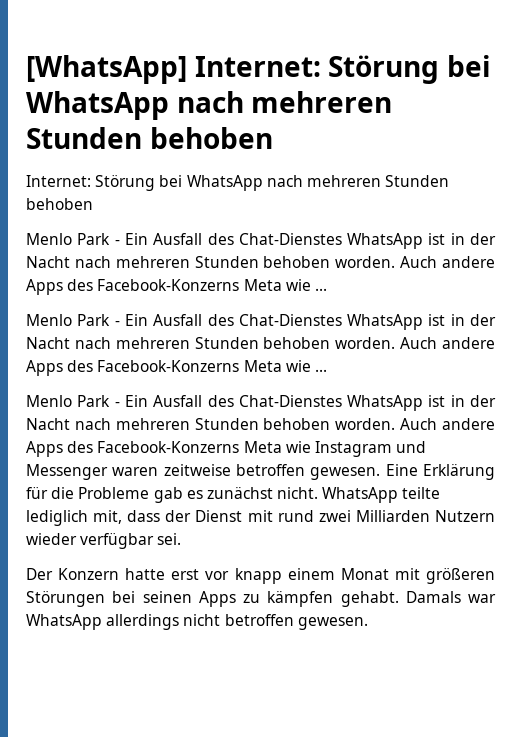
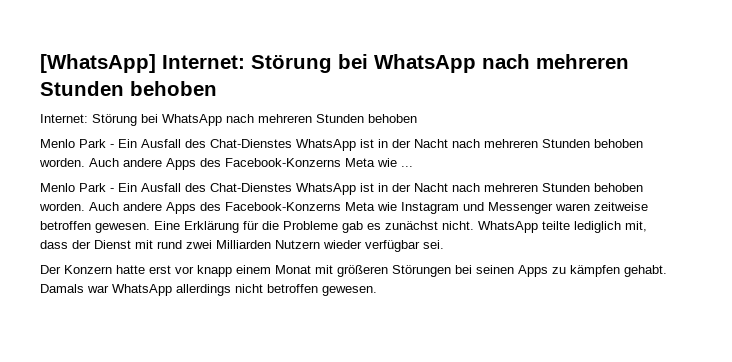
[26,314,497,330] [26,337,495,349] [26,360,327,376] // Menlo Park - Ein Ausfall des Chat-Dienstes WhatsApp ist in der Nacht nach mehreren Stunden behoben worden. Auch andere Apps des Facebook-Konzerns Meta wie ... -> (413, 166) none

